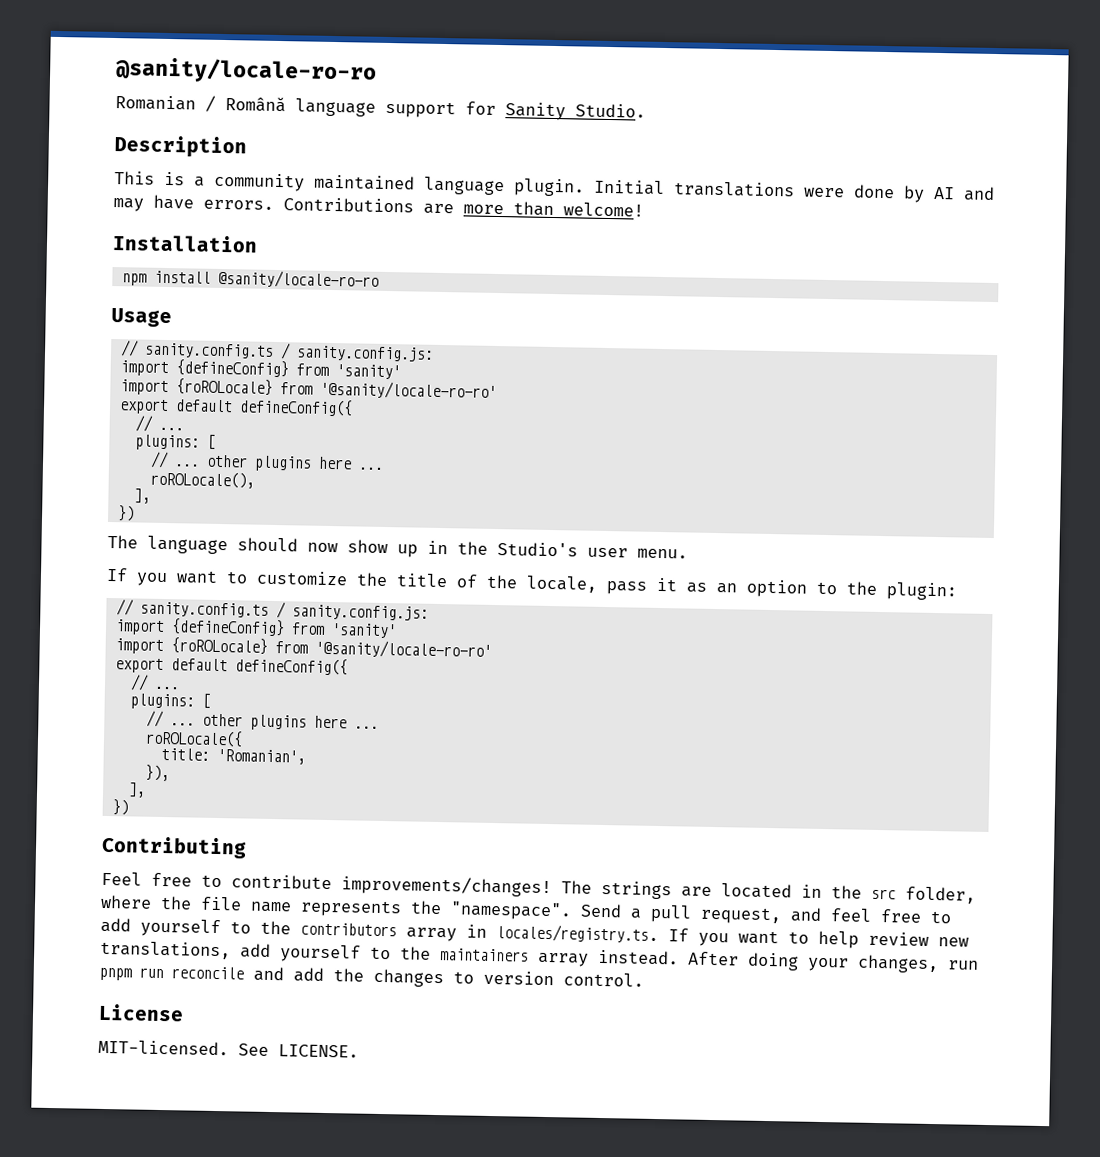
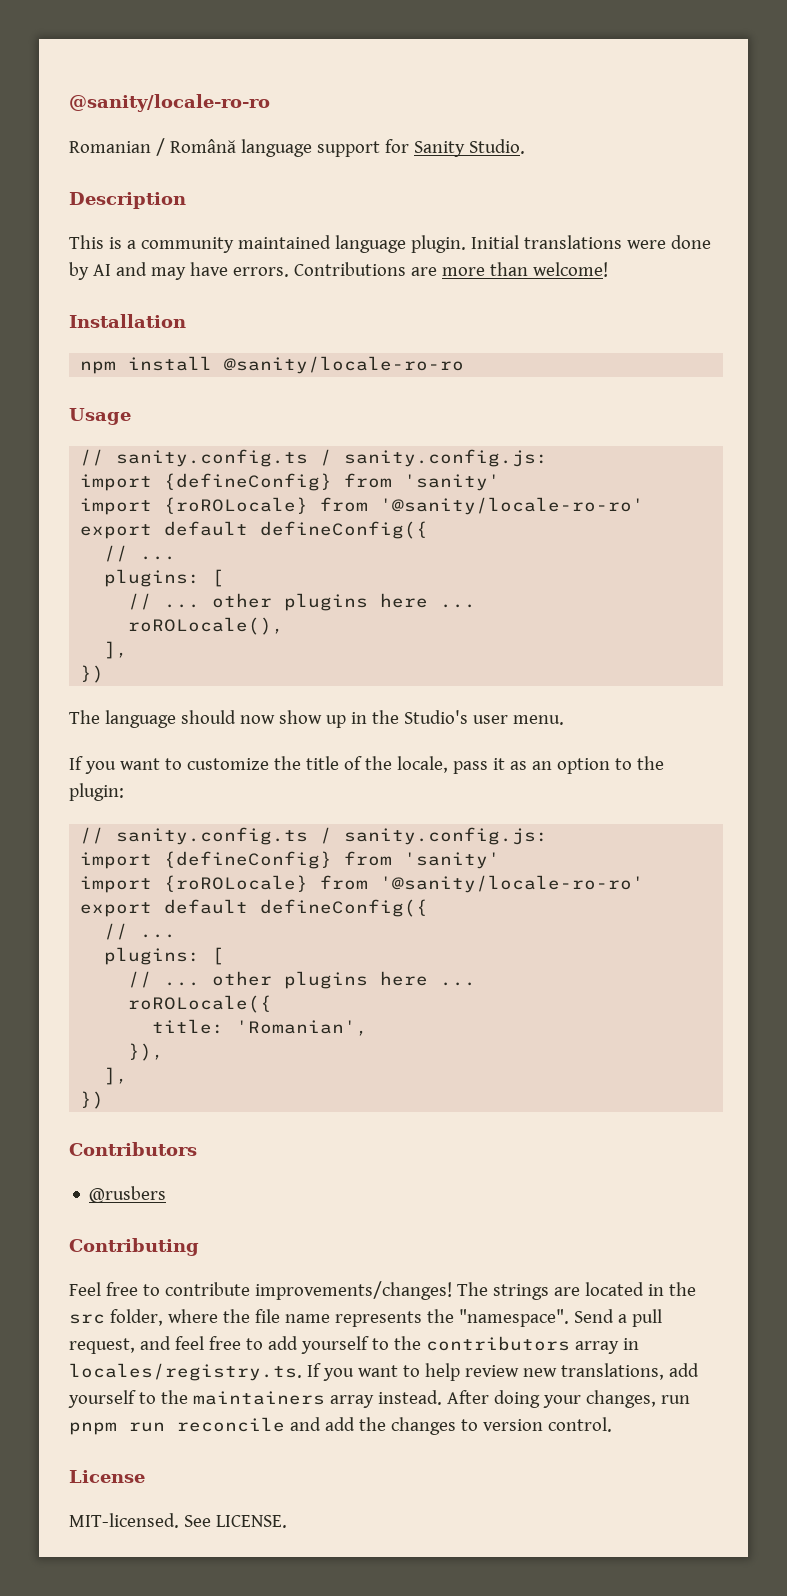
(129, 807) none -> [69,1142,197,1156] [89,1186,167,1203] // Contributors // @rusbers

